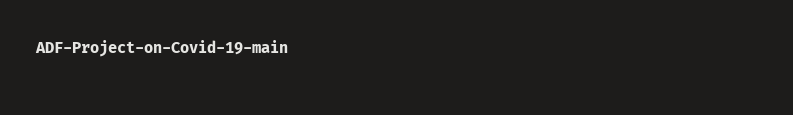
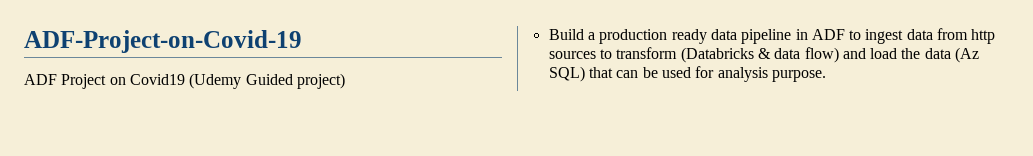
[35,40,288,57] ADF-Project-on-Covid-19-main -> [24,30,302,53] [24,73,345,89] [548,28,996,44] [548,47,980,63] [548,66,826,82] ADF-Project-on-Covid-19 // ADF Project on Covid19 (Udemy Guided project) // Build a production ready data pipeline in ADF to ingest data from http sources to transform (Databricks & data flow) and load the data (Az SQL) that can be used for analysis purpose.

